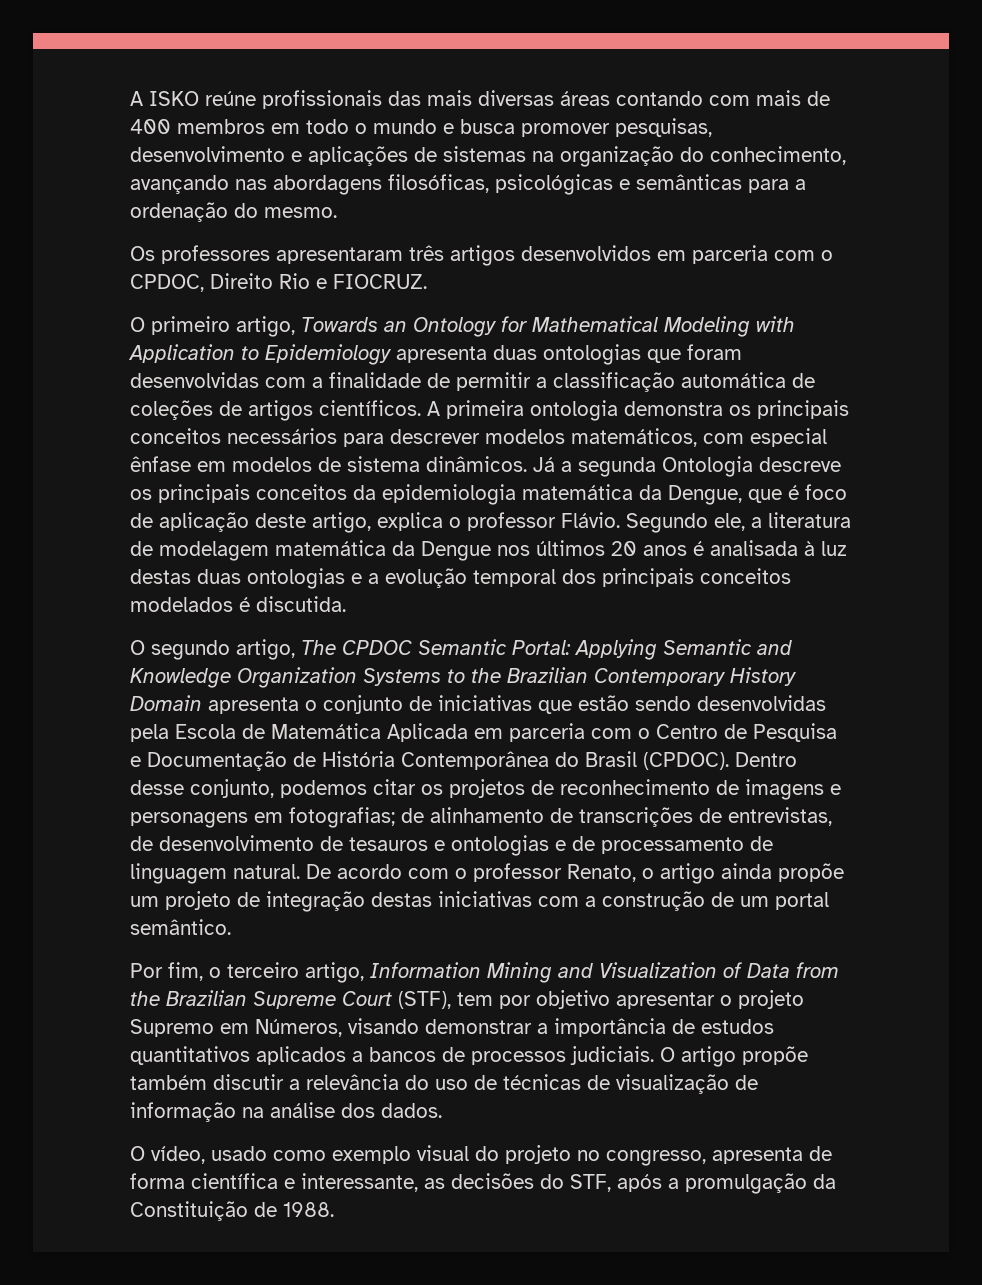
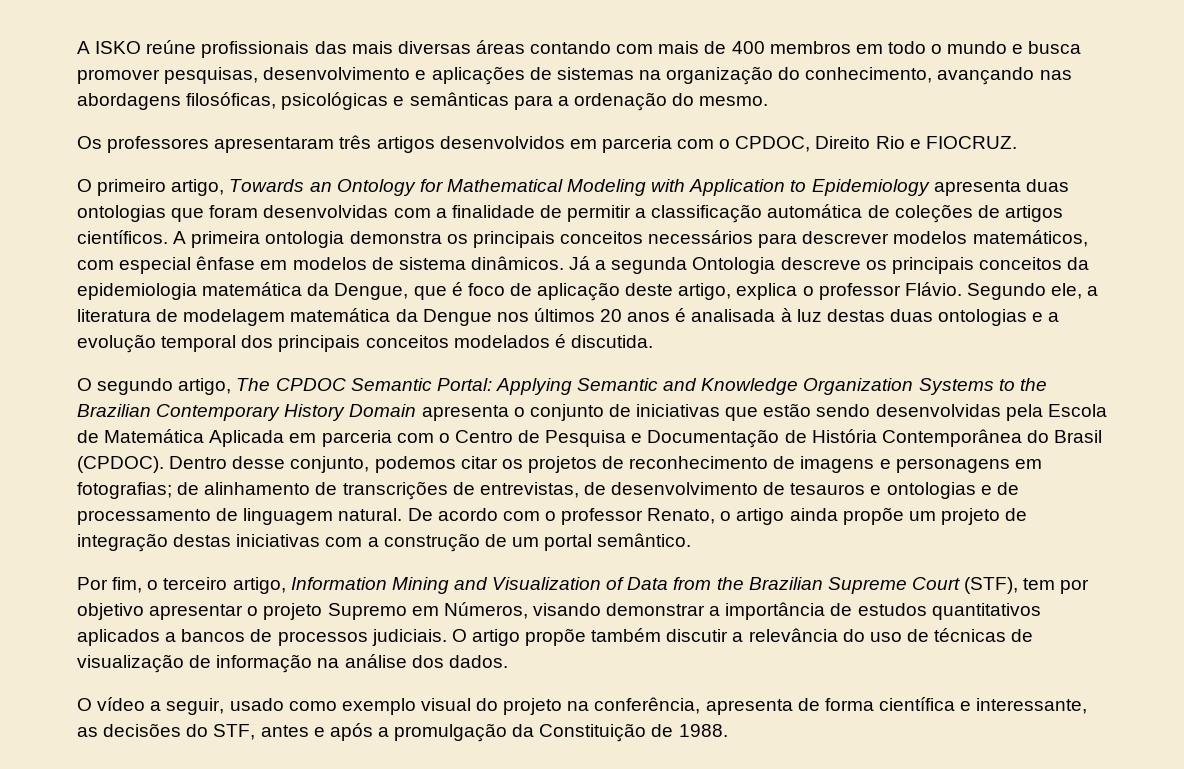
[151,1146,205,1164] vídeo, -> [97,697,225,715] vídeo a seguir,
[577,1150,706,1166] no congresso, -> [567,697,701,714] na conferência,
(611, 1183) none -> [260,725,325,737] antes e

